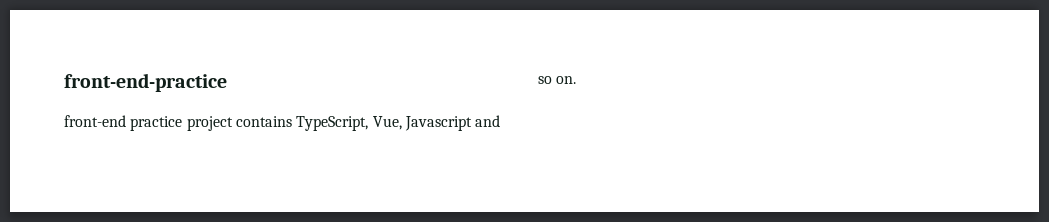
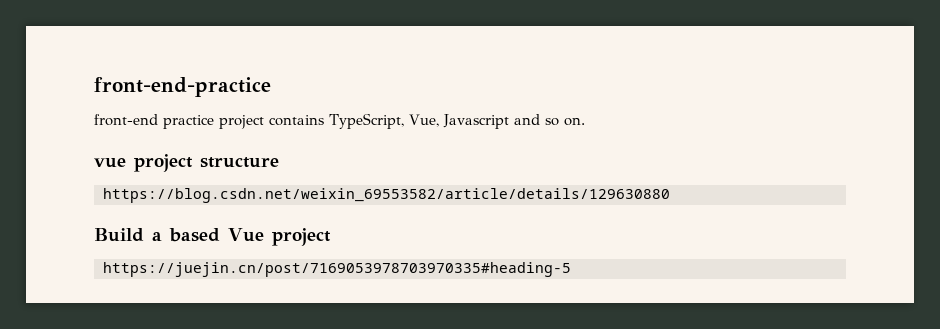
(577, 80) none -> [94,154,279,172] [103,188,670,203] [94,228,331,246] [103,262,571,277] // vue project structure // https://blog.csdn.net/weixin_69553582/article/details/129630880 // Build a based Vue project // https://juejin.cn/post/7169053978703970335#heading-5

